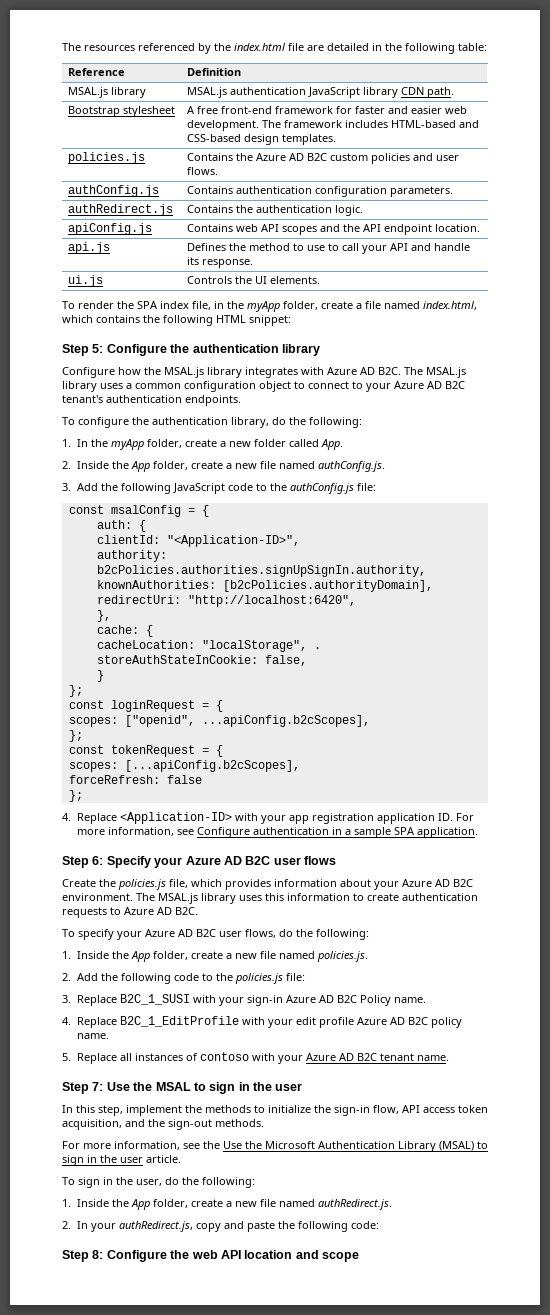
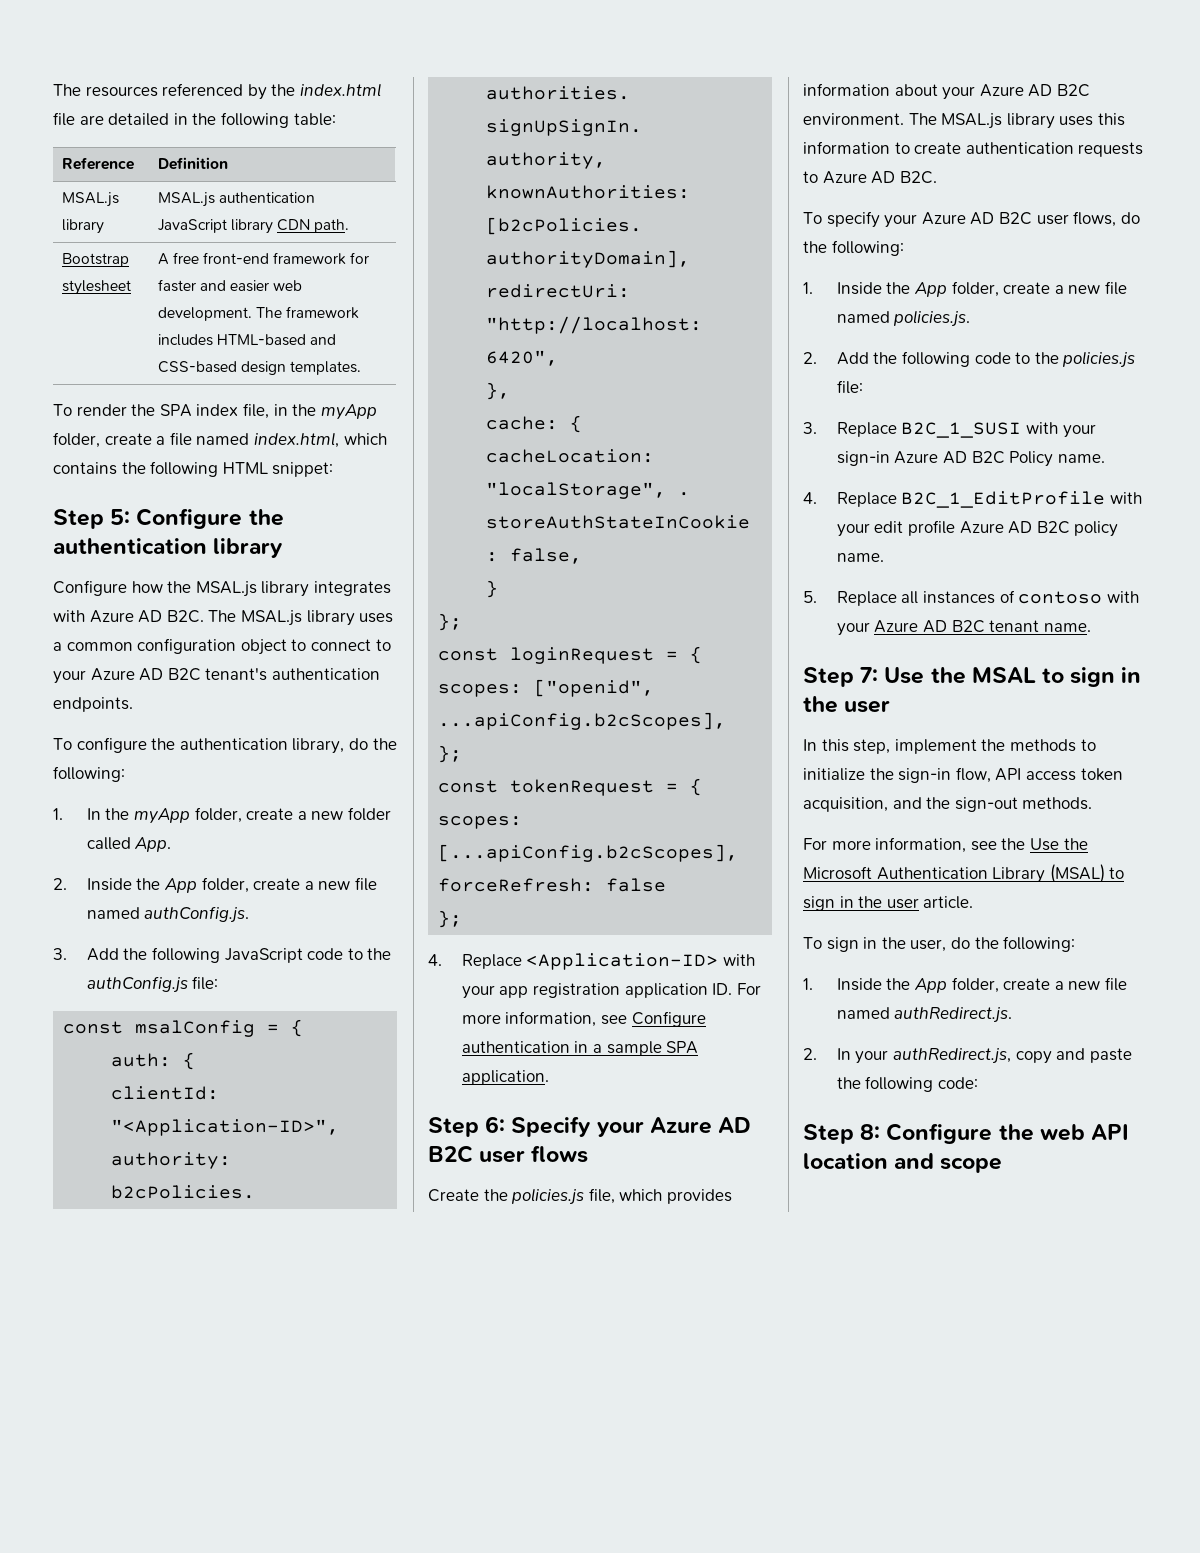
[68,152,146,164] [187,153,460,164] [187,167,219,175] [68,185,160,197] [187,186,454,197] [68,204,174,216] [187,205,364,216] [68,223,153,235] [187,224,481,235] [68,242,111,254] [187,243,471,254] [187,257,254,268] [68,275,104,287] [187,276,321,284] // policies.js | Contains the Azure AD B2C custom policies and user flows. // authConfig.js | Contains authentication configuration parameters. // authRedirect.js | Contains the authentication logic. // apiConfig.js | Contains web API scopes and the API endpoint location. // api.js | Defines the method to use to call your API and handle its response. // ui.js | Controls the UI elements. -> (361, 368) none

